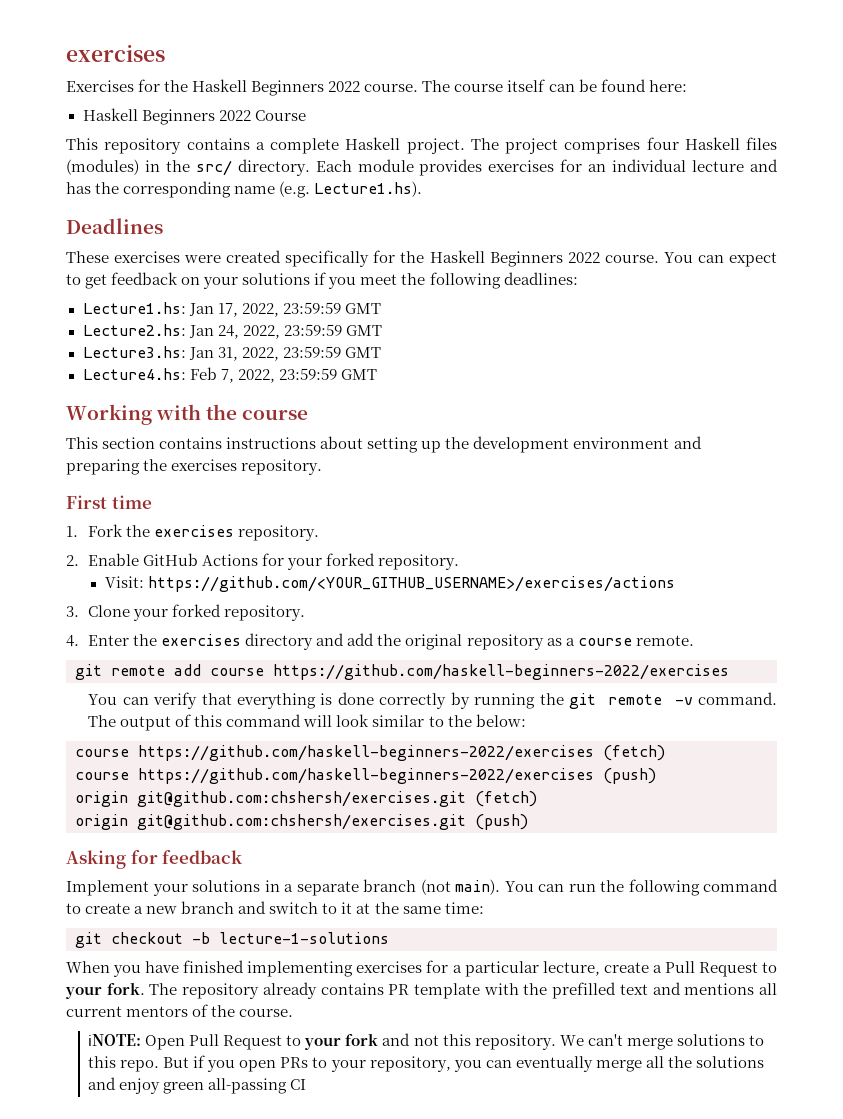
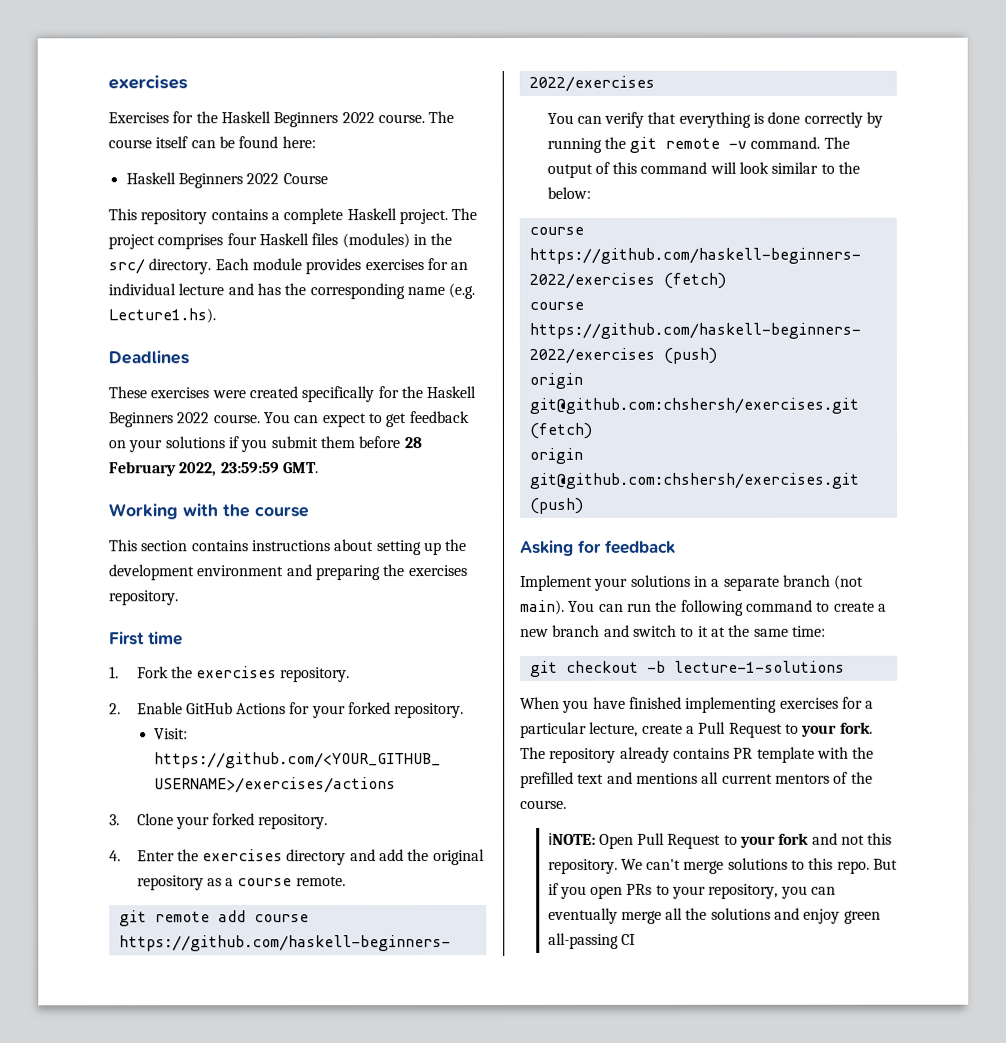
[360,272,578,289] [82,302,381,317] [82,324,382,339] [82,346,381,361] [82,367,377,383] meet the following deadlines: // Lecture1.hs: Jan 17, 2022, 23:59:59 GMT // Lecture2.hs: Jan 24, 2022, 23:59:59 GMT // Lecture3.hs: Jan 31, 2022, 23:59:59 GMT // Lecture4.hs: Feb 7, 2022, 23:59:59 GMT -> [270,436,422,449] [108,461,318,477] submit them before 28 February 2022, 23:59:59 GMT.

